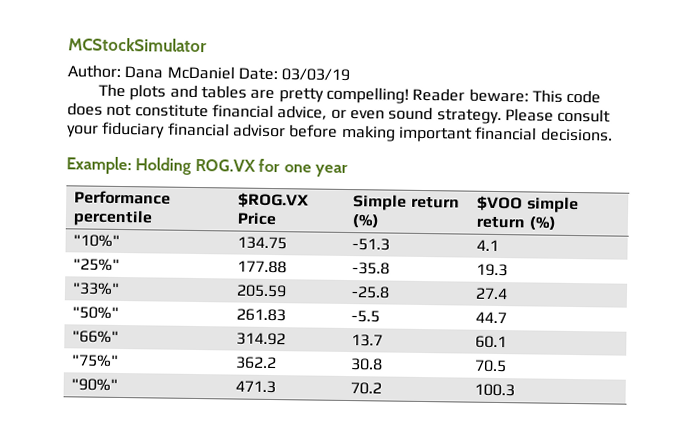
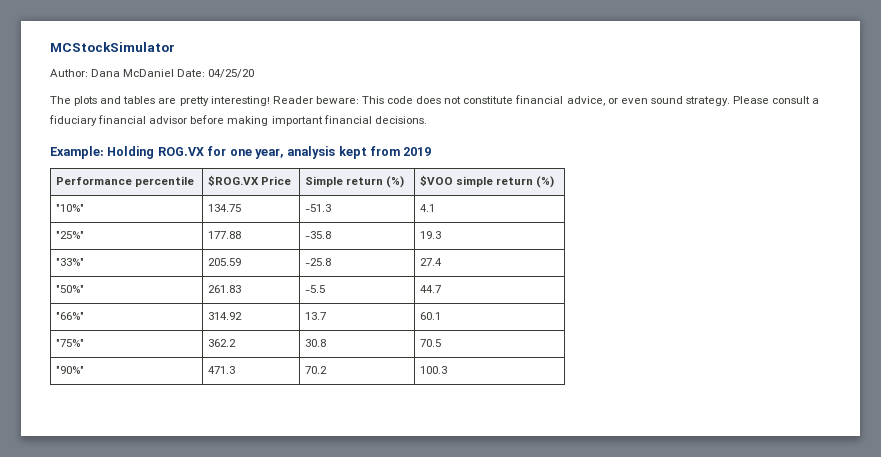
[281,68,351,82] 03/03/19 -> [208,69,255,78] 04/25/20
[325,86,409,104] compelling! -> [210,96,270,106] interesting!
[67,125,99,138] your -> [812,98,820,104] a
[315,164,349,178] year -> [254,146,432,159] year, analysis kept from 2019

